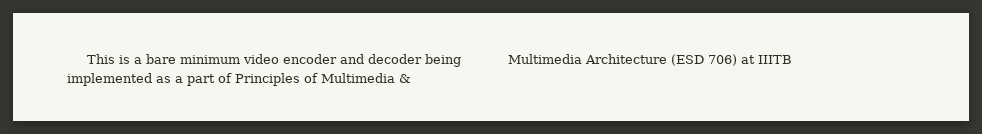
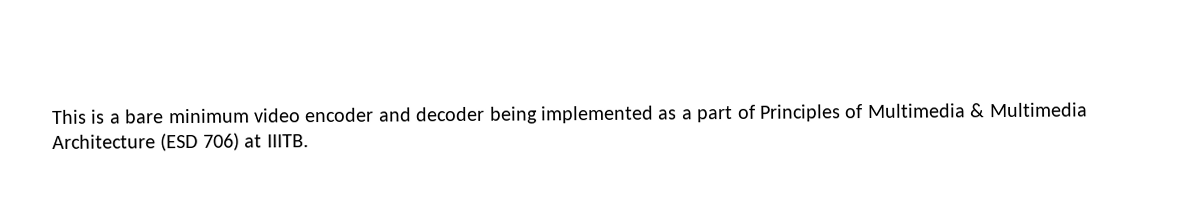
[758,55,792,64] IIITB -> [266,134,309,148] IIITB.

